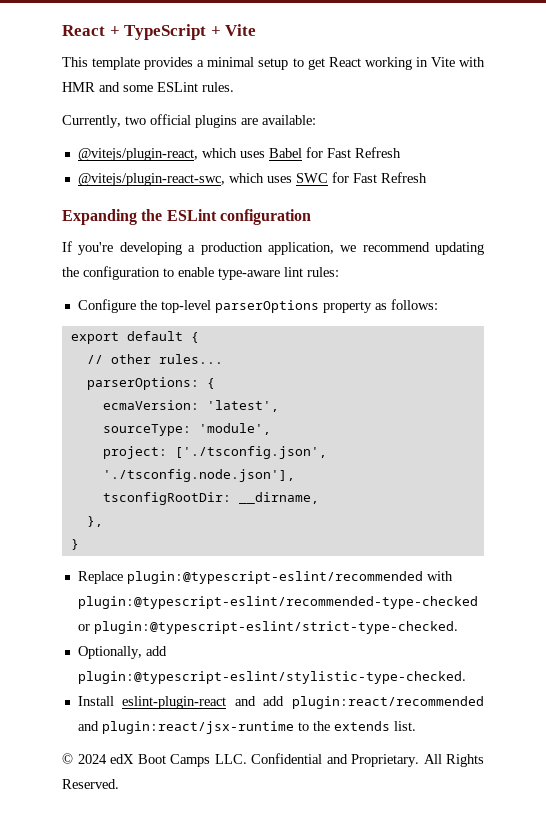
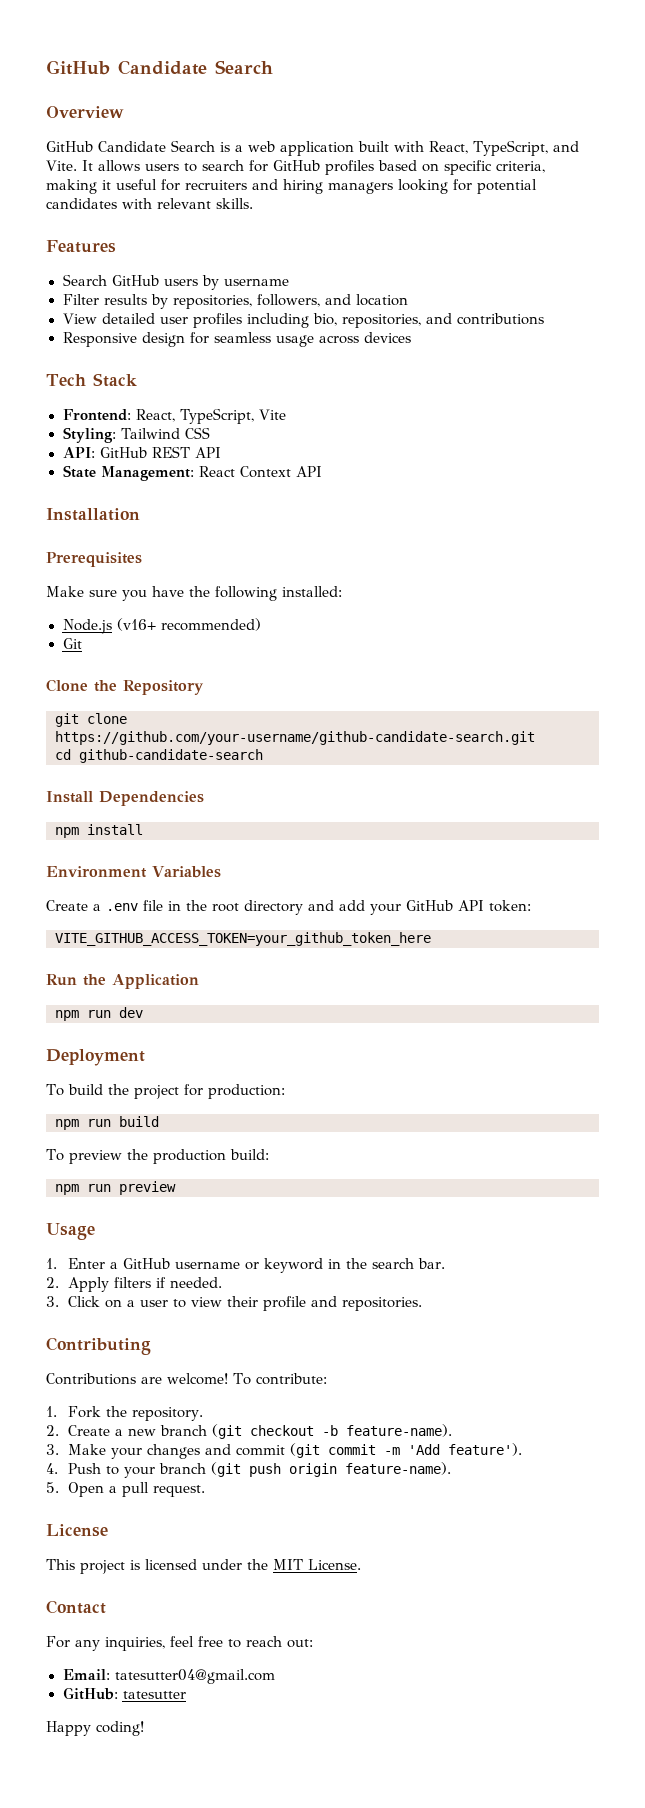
[62,24,257,40] [62,57,485,70] [62,82,234,92] [62,114,316,128] [77,147,401,161] [77,172,427,186] [62,209,311,225] [62,241,484,255] [62,266,339,280] [77,299,438,313] [70,331,199,344] [86,354,223,364] [86,377,215,390] [102,400,279,412] [102,423,271,436] [102,446,327,459] [102,469,295,482] [102,492,319,505] [86,516,103,527] [70,539,79,550] [77,571,453,584] [77,596,478,609] [77,621,458,634] [77,646,167,659] [77,671,466,684] [77,696,484,709] [77,721,416,734] [62,753,484,767] [62,779,119,789] React + TypeScript + Vite // This template provides a minimal setup to get React working in Vite with HMR and some ESLint rules. // Currently, two official plugins are available: // @vitejs/plugin-react, which uses Babel for Fast Refresh // @vitejs/plugin-react-swc, which uses SWC for Fast Refresh // Expanding the ESLint configuration // If you're developing a production application, we recommend updating the configuration to enable type-aware lint rules: // Configure the top-level parserOptions property as follows: // export default { // // other rules... // parserOptions: { // ecmaVersion: 'latest', // sourceType: 'module', // project: ['./tsconfig.json', './tsconfig.node.json'], // tsconfigRootDir: __dirname, // }, // } // Replace plugin:@typescript-eslint/recommended with plugin:@typescript-eslint/recommended-type-checked or plugin:@typescript-eslint/strict-type-checked. // Optionally, add plugin:@typescript-eslint/stylistic-type-checked. // Install eslint-plugin-react and add plugin:react/recommended and plugin:react/jsx-runtime to the extends list. // © 2024 edX Boot Camps LLC. Confidential and Proprietary. All Rights Reserved. -> [46,60,273,75] [46,106,124,118] [46,140,579,156] [46,160,545,175] [46,179,537,194] [46,198,253,209] [46,240,116,253] [62,274,289,290] [62,294,408,309] [62,313,544,328] [62,332,411,347] [46,373,137,387] [62,408,287,424] [62,427,211,443] [62,446,221,458] [62,465,322,481] [46,508,140,521] [46,552,142,567] [46,586,342,601] [62,618,261,634] [62,638,82,649] [46,679,204,695] [55,713,127,727] [55,731,535,745] [55,749,263,763] [46,791,204,806] [55,824,143,838] [46,866,221,878] [46,900,531,915] [55,932,431,946] [46,974,199,989] [55,1007,143,1021] [46,1049,145,1066] [46,1084,285,1099] [55,1116,159,1130] [46,1149,269,1164] [55,1181,176,1195] [46,1223,95,1240] [46,1258,445,1273] [46,1277,222,1292] [46,1296,422,1311] [46,1337,151,1355] [46,1373,327,1385] [46,1406,203,1421] [46,1424,452,1439] [46,1443,522,1459] [46,1462,451,1478] [46,1482,205,1497] [46,1524,108,1537] [46,1559,361,1574] [46,1600,106,1614] [46,1636,313,1651] [62,1669,275,1684] [62,1687,186,1700] [46,1721,144,1736] GitHub Candidate Search // Overview // GitHub Candidate Search is a web application built with React, TypeScript, and Vite. It allows users to search for GitHub profiles based on specific criteria, making it useful for recruiters and hiring managers looking for potential candidates with relevant skills. // Features // Search GitHub users by username // Filter results by repositories, followers, and location // View detailed user profiles including bio, repositories, and contributions // Responsive design for seamless usage across devices // Tech Stack // Frontend: React, TypeScript, Vite // Styling: Tailwind CSS // API: GitHub REST API // State Management: React Context API // Installation // Prerequisites // Make sure you have the following installed: // Node.js (v16+ recommended) // Git // Clone the Repository // git clone https://github.com/your-username/github-candidate-search.git // cd github-candidate-search // Install Dependencies // npm install // Environment Variables // Create a .env file in the root directory and add your GitHub API token: // VITE_GITHUB_ACCESS_TOKEN=your_github_token_here // Run the Application // npm run dev // Deployment // To build the project for production: // npm run build // To preview the production build: // npm run preview // Usage // 1. Enter a GitHub username or keyword in the search bar. // 2. Apply filters if needed. // 3. Click on a user to view their profile and repositories. // Contributing // Contributions are welcome! To contribute: // 1. Fork the repository. // 2. Create a new branch (git checkout -b feature-name). // 3. Make your changes and commit (git commit -m 'Add feature'). // 4. Push to your branch (git push origin feature-name). // 5. Open a pull request. // License // This project is licensed under the MIT License. // Contact // For any inquiries, feel free to reach out: // Email: tatesutter04@gmail.com // GitHub: tatesutter // Happy coding!

